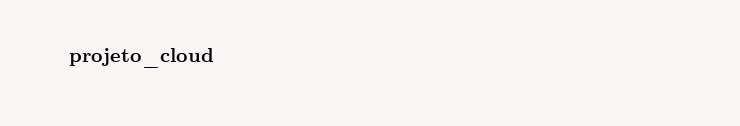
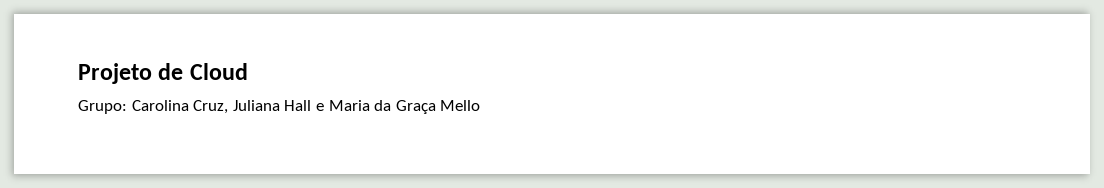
[69,48,214,68] projeto_cloud -> [78,63,248,84] [78,100,481,114] Projeto de Cloud // Grupo: Carolina Cruz, Juliana Hall e Maria da Graça Mello

